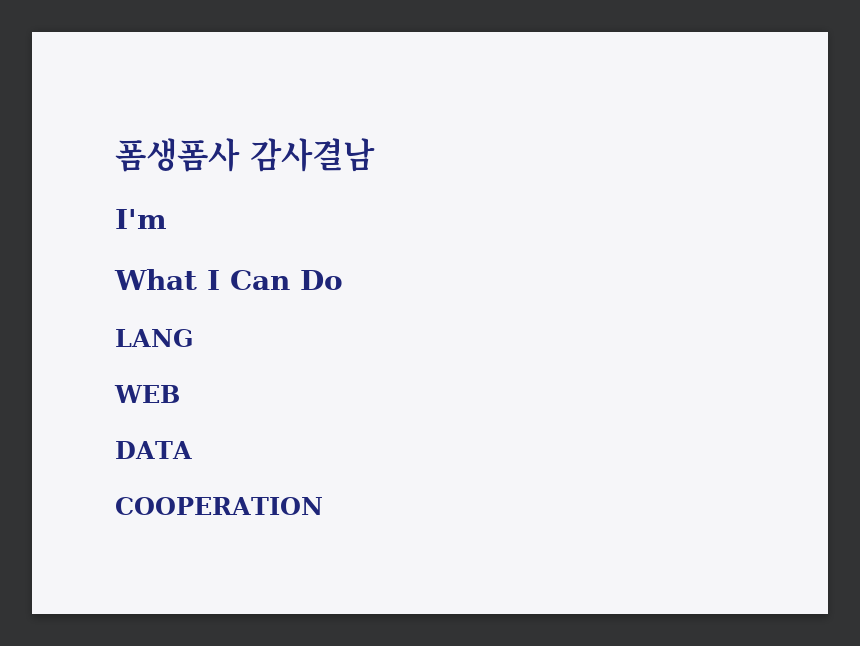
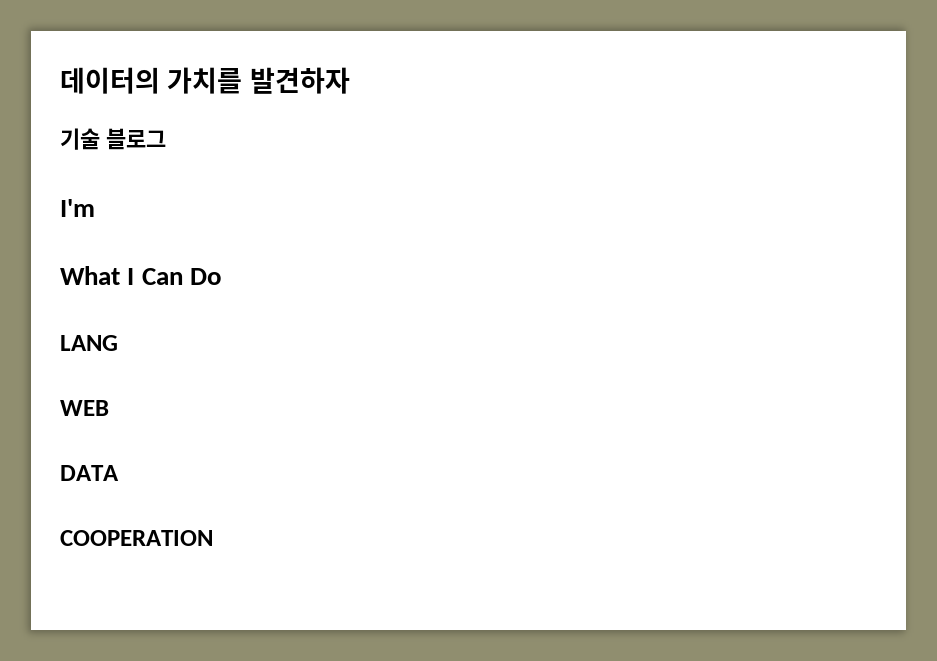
[115,138,375,172] 폼생폼사 감사결남 -> [60,67,350,94] [60,128,166,150] 데이터의 가치를 발견하자 // 기술 블로그

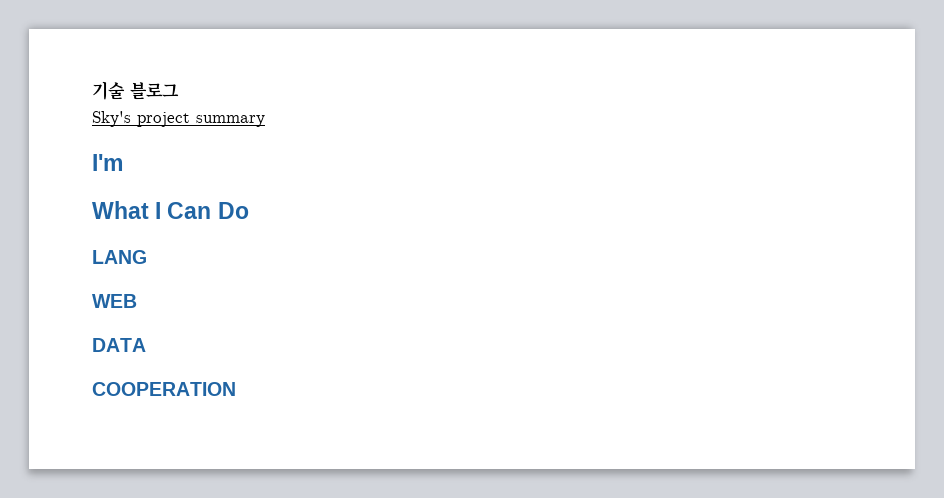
[60,67,350,94] 데이터의 가치를 발견하자 // -> (92, 90) none
(166, 139) none -> [92,111,265,127] // Sky's project summary

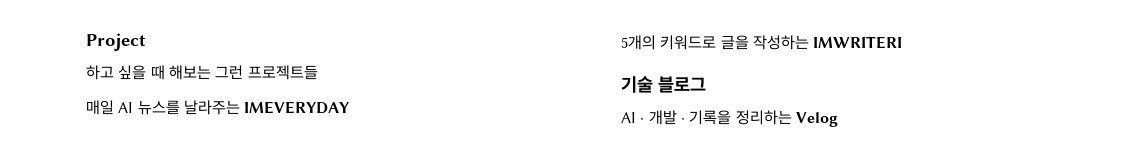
[92,81,179,100] [92,111,265,127] [92,154,123,171] [92,201,249,219] [92,250,147,264] [92,294,137,308] [92,338,146,352] [92,382,236,396] 기술 블로그 // Sky's project summary // I'm // What I Can Do // LANG // WEB // DATA // COOPERATION -> [86,33,146,51] [86,65,318,80] [86,100,351,115] [621,35,903,50] [621,76,706,93] [621,110,838,127] Project // 하고 싶을 때 해보는 그런 프로젝트들 // 매일 AI 뉴스를 날라주는 IMEVERYDAY // 5개의 키워드로 글을 작성하는 IMWRITERI // 기술 블로그 // AI · 개발 · 기록을 정리하는 Velog

